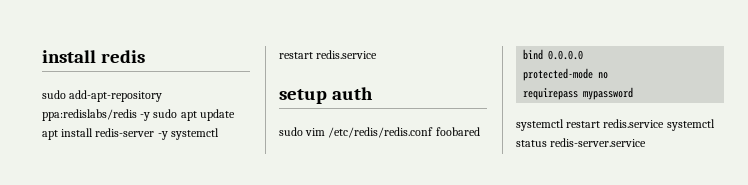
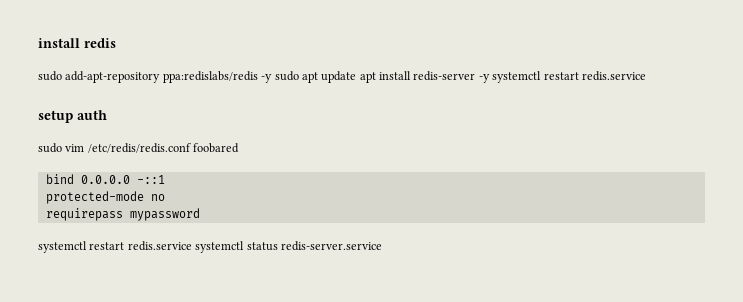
(584, 55) none -> [136,175,165,184] -::1

